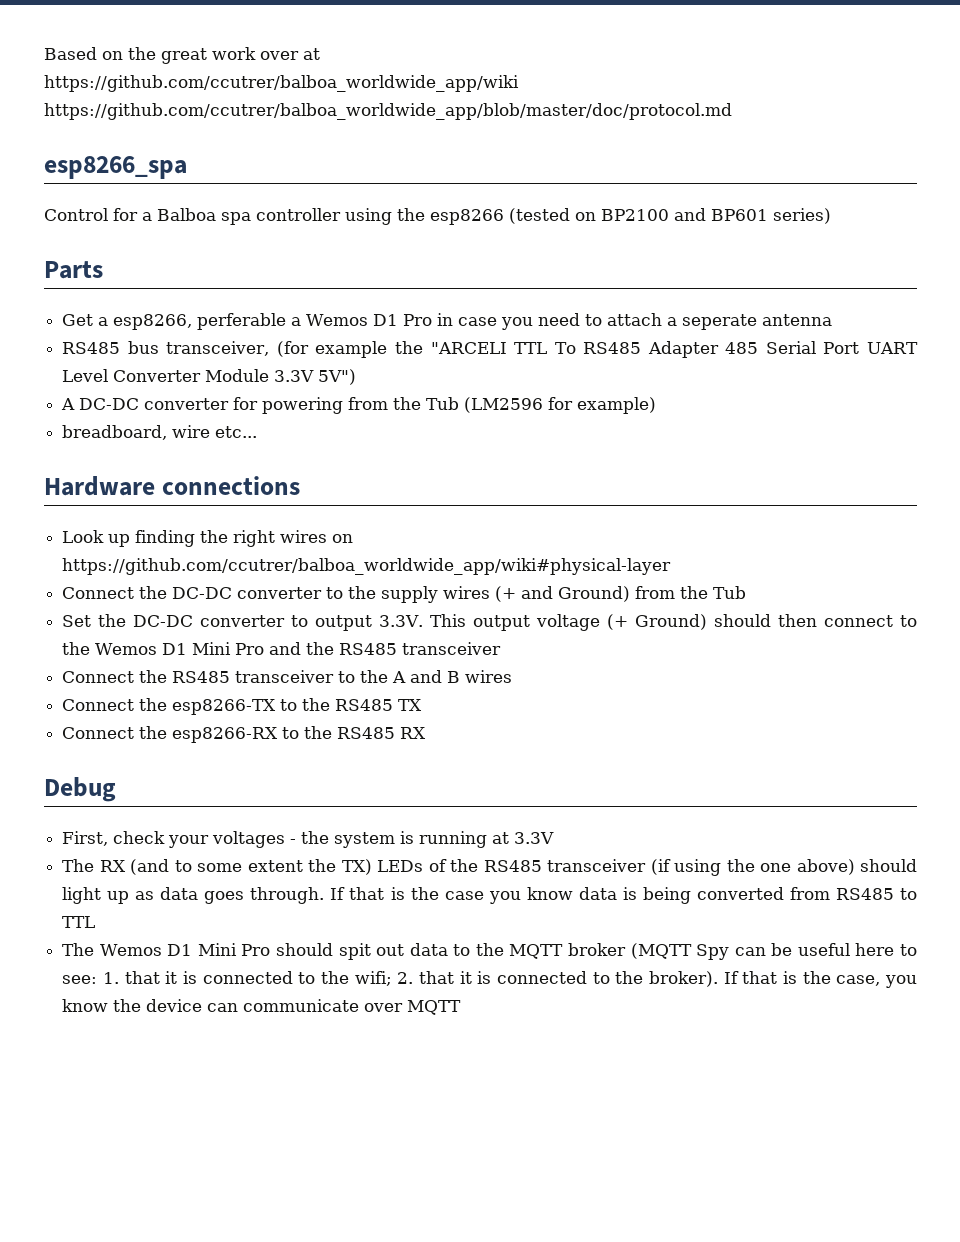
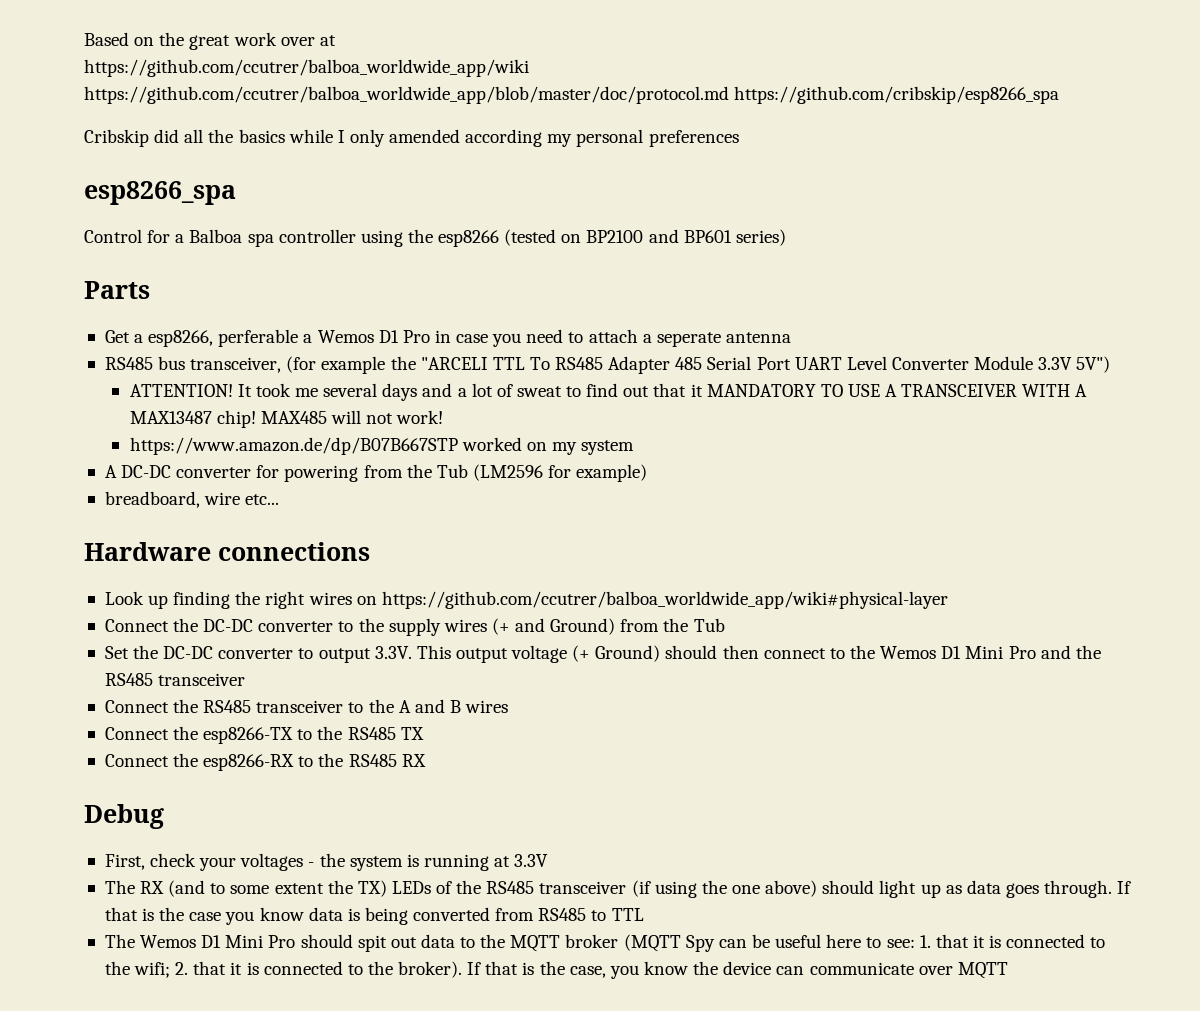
(732, 111) none -> [734,86,1060,104] [84,129,739,147] https://github.com/cribskip/esp8266_spa // Cribskip did all the basics while I only amended according my personal preferences
(357, 377) none -> [129,383,1088,401] [129,410,444,428] [129,437,635,455] // ATTENTION! It took me several days and a lot of sweat to find out that it MANDATORY TO USE A TRANSCEIVER WITH A MAX13487 chip! MAX485 will not work! // https://www.amazon.de/dp/B07B667STP worked on my system

